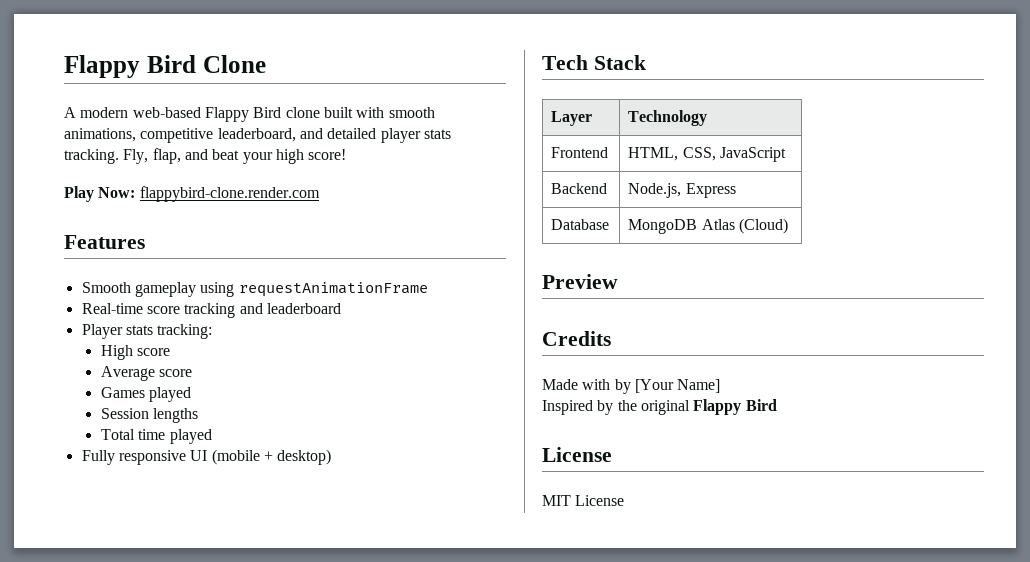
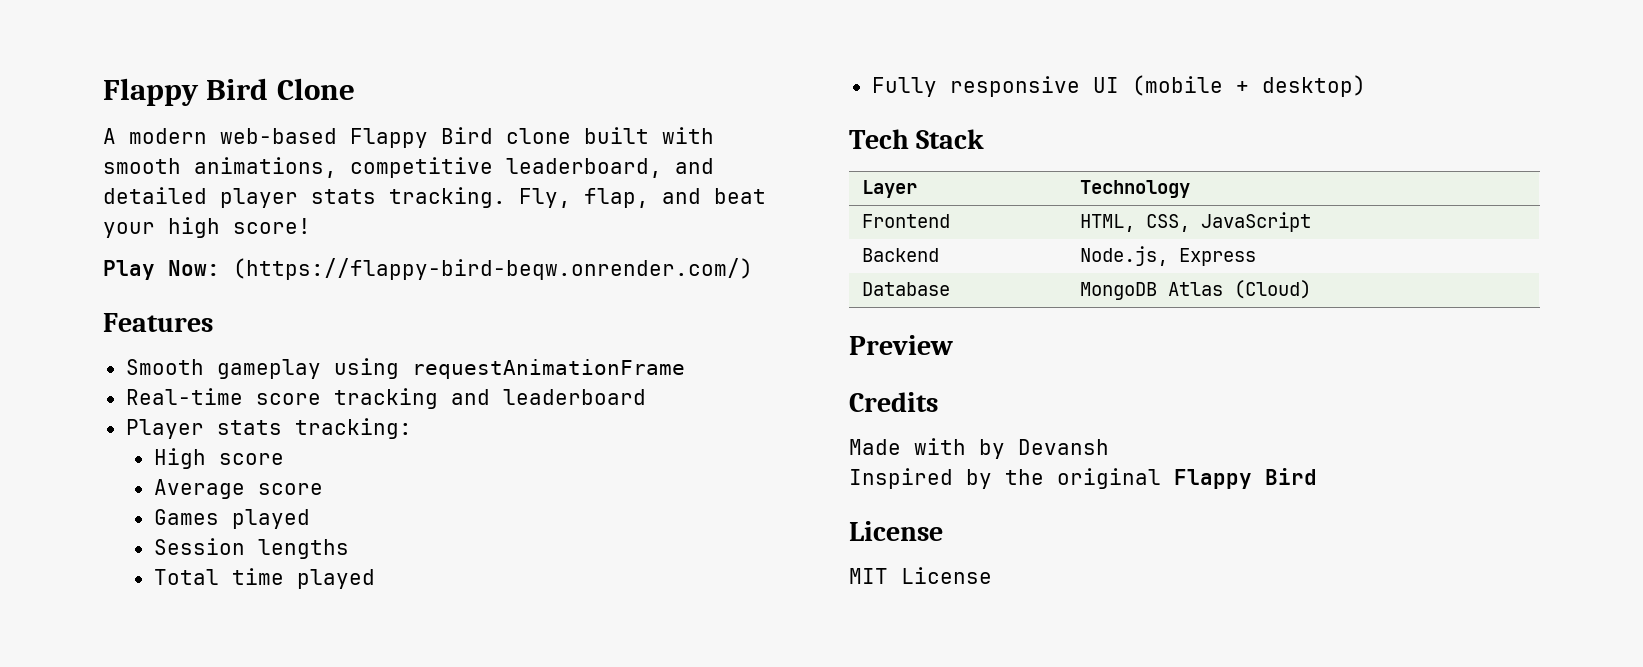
[139,186,320,202] flappybird-clone.render.com -> [233,258,753,280] (https://flappy-bird-beqw.onrender.com/)
[634,379,721,393] [Your Name] -> [1018,439,1109,455] Devansh

